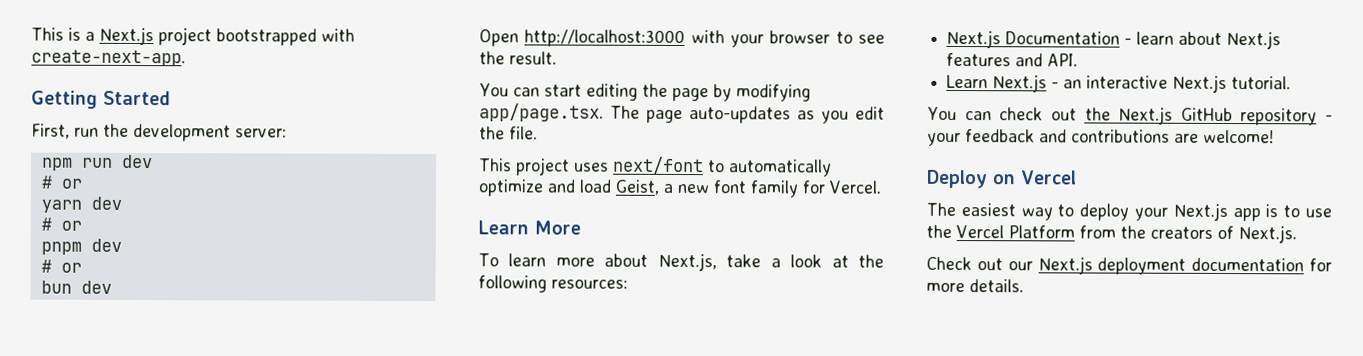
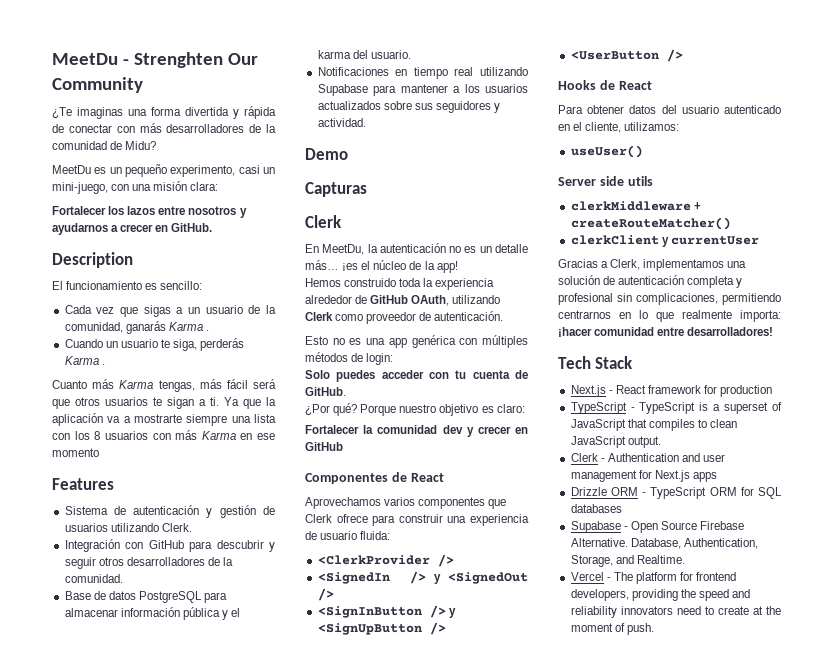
[31,26,355,46] [31,49,186,67] [31,90,171,109] [31,123,287,142] [41,154,153,171] [40,175,82,189] [40,196,122,213] [40,217,82,231] [40,238,122,255] [40,259,82,273] [40,280,112,294] [479,29,885,48] [479,51,557,65] [479,83,811,102] [479,103,885,124] [479,126,538,140] [479,156,832,177] [478,179,881,198] [478,220,581,235] [478,252,884,272] [478,275,628,293] [946,29,1282,50] [946,52,1079,67] [946,74,1292,93] [927,106,1333,126] [927,129,1274,147] [926,169,1077,189] [926,202,1332,222] [926,224,1297,244] [926,256,1332,275] [926,279,1024,293] This is a Next.js project bootstrapped with create-next-app. // Getting Started // First, run the development server: // npm run dev // # or // yarn dev // # or // pnpm dev // # or // bun dev // Open http://localhost:3000 with your browser to see the result. // You can start editing the page by modifying app/page.tsx. The page auto-updates as you edit the file. // This project uses next/font to automatically optimize and load Geist, a new font family for Vercel. // Learn More // To learn more about Next.js, take a look at the following resources: // Next.js Documentation - learn about Next.js features and API. // Learn Next.js - an interactive Next.js tutorial. // You can check out the Next.js GitHub repository - your feedback and contributions are welcome! // Deploy on Vercel // The easiest way to deploy your Next.js app is to use the Vercel Platform from the creators of Next.js. // Check out our Next.js deployment documentation for more details. -> [52,52,259,68] [52,77,143,93] [52,106,276,119] [52,123,276,133] [52,141,157,150] [52,164,275,177] [52,181,219,194] [52,206,247,218] [52,223,213,235] [52,252,133,268] [52,281,203,290] [64,305,276,317] [64,321,209,334] [64,338,245,351] [64,356,105,365] [52,379,276,392] [52,397,276,409] [52,413,276,426] [52,430,275,440] [52,448,99,457] [52,478,114,490] [64,505,275,518] [64,523,192,532] [64,539,275,552] [64,557,234,569] [64,574,123,583] [64,591,228,603] [64,607,241,620] [317,50,411,59] [317,67,528,79] [317,84,528,96] [317,101,501,113] [317,118,366,127] [305,148,348,160] [305,182,367,197] [305,215,342,228] [305,243,528,255] [305,260,458,273] [305,278,495,290] [305,295,501,306] [305,311,504,324] [305,335,528,348] [305,352,394,365] [305,370,528,382] [305,387,346,396] [305,403,525,416] [305,425,528,437] [305,442,343,451] [305,472,444,484] [305,497,507,509] [305,514,529,526] [305,531,391,540] [317,554,454,567] [317,571,528,584] [317,588,334,601] [317,605,456,618] [317,622,446,635] [570,49,683,62] [558,80,652,90] [558,105,781,114] [558,122,680,133] [570,145,643,158] [558,176,653,186] [570,201,701,211] [570,217,731,230] [570,235,759,247] [558,259,747,271] [558,275,743,288] [558,293,781,305] [558,310,781,322] [558,327,774,337] [558,356,634,369] [570,385,773,397] [570,402,782,414] [570,419,738,431] [570,436,661,448] [570,453,726,462] [570,470,717,482] [570,487,782,499] [570,504,622,513] [570,521,745,533] [570,538,758,549] [570,555,685,567] [570,572,737,584] [570,589,751,601] [570,606,781,618] [570,623,654,635] MeetDu - Strenghten Our Community // ¿Te imaginas una forma divertida y rápida de conectar con más desarrolladores de la comunidad de Midu? // MeetDu es un pequeño experimento, casi un mini-juego, con una misión clara: // Fortalecer los lazos entre nosotros y ayudarnos a crecer en GitHub. // Description // El funcionamiento es sencillo: // Cada vez que sigas a un usuario de la comunidad, ganarás Karma . // Cuando un usuario te siga, perderás Karma . // Cuanto más Karma tengas, más fácil será que otros usuarios te sigan a ti. Ya que la aplicación va a mostrarte siempre una lista con los 8 usuarios con más Karma en ese momento // Features // Sistema de autenticación y gestión de usuarios utilizando Clerk. // Integración con GitHub para descubrir y seguir otros desarrolladores de la comunidad. // Base de datos PostgreSQL para almacenar información pública y el karma del usuario. // Notificaciones en tiempo real utilizando Supabase para mantener a los usuarios actualizados sobre sus seguidores y actividad. // Demo // Capturas // Clerk // En MeetDu, la autenticación no es un detalle más… ¡es el núcleo de la app! // Hemos construido toda la experiencia alrededor de GitHub OAuth, utilizando Clerk como proveedor de autenticación. // Esto no es una app genérica con múltiples métodos de login: // Solo puedes acceder con tu cuenta de GitHub. // ¿Por qué? Porque nuestro objetivo es claro: // Fortalecer la comunidad dev y crecer en GitHub // Componentes de React // Aprovechamos varios componentes que Clerk ofrece para construir una experiencia de usuario fluida: // <ClerkProvider /> // <SignedIn /> y <SignedOut /> // <SignInButton /> y <SignUpButton /> // <UserButton /> // Hooks de React // Para obtener datos del usuario autenticado en el cliente, utilizamos: // useUser() // Server side utils // clerkMiddleware + createRouteMatcher() // clerkClient y currentUser // Gracias a Clerk, implementamos una solución de autenticación completa y profesional sin complicaciones, permitiendo centrarnos en lo que realmente importa: ¡hacer comunidad entre desarrolladores! // Tech Stack // Next.js - React framework for production // TypeScript - TypeScript is a superset of JavaScript that compiles to clean JavaScript output. // Clerk - Authentication and user management for Next.js apps // Drizzle ORM - TypeScript ORM for SQL databases // Supabase - Open Source Firebase Alternative. Database, Authentication, Storage, and Realtime. // Vercel - The platform for frontend developers, providing the speed and reliability innovators need to create at the moment of push.

